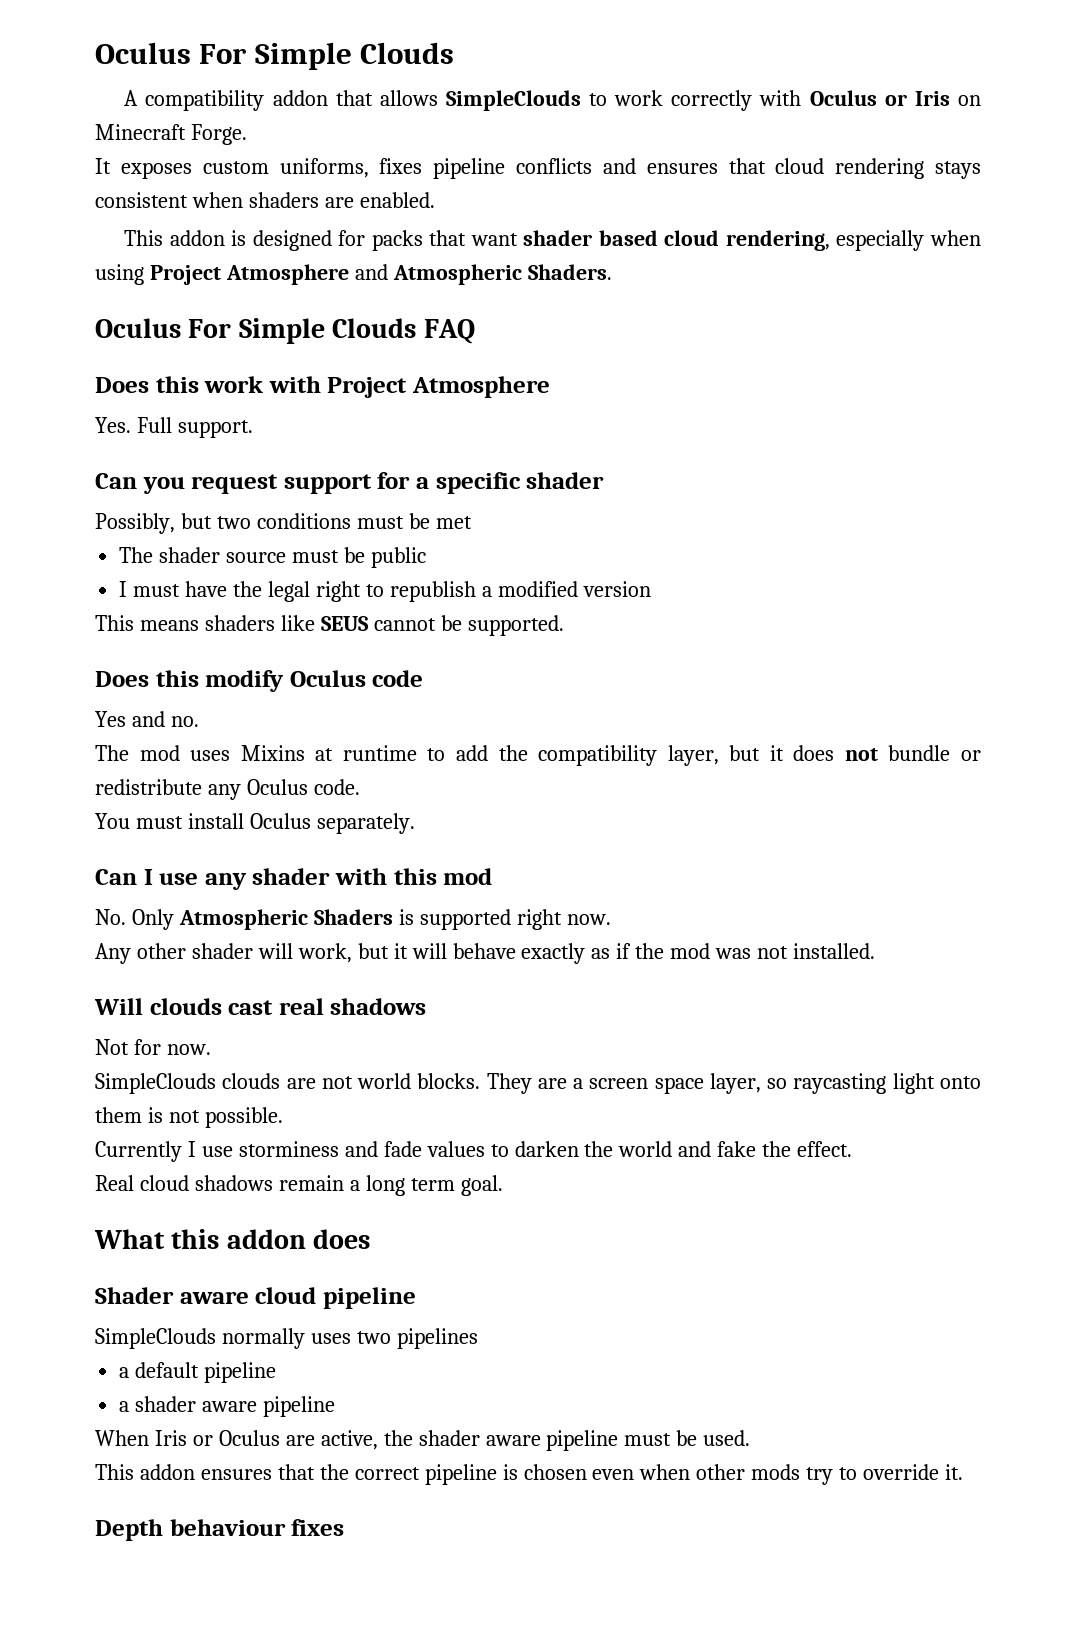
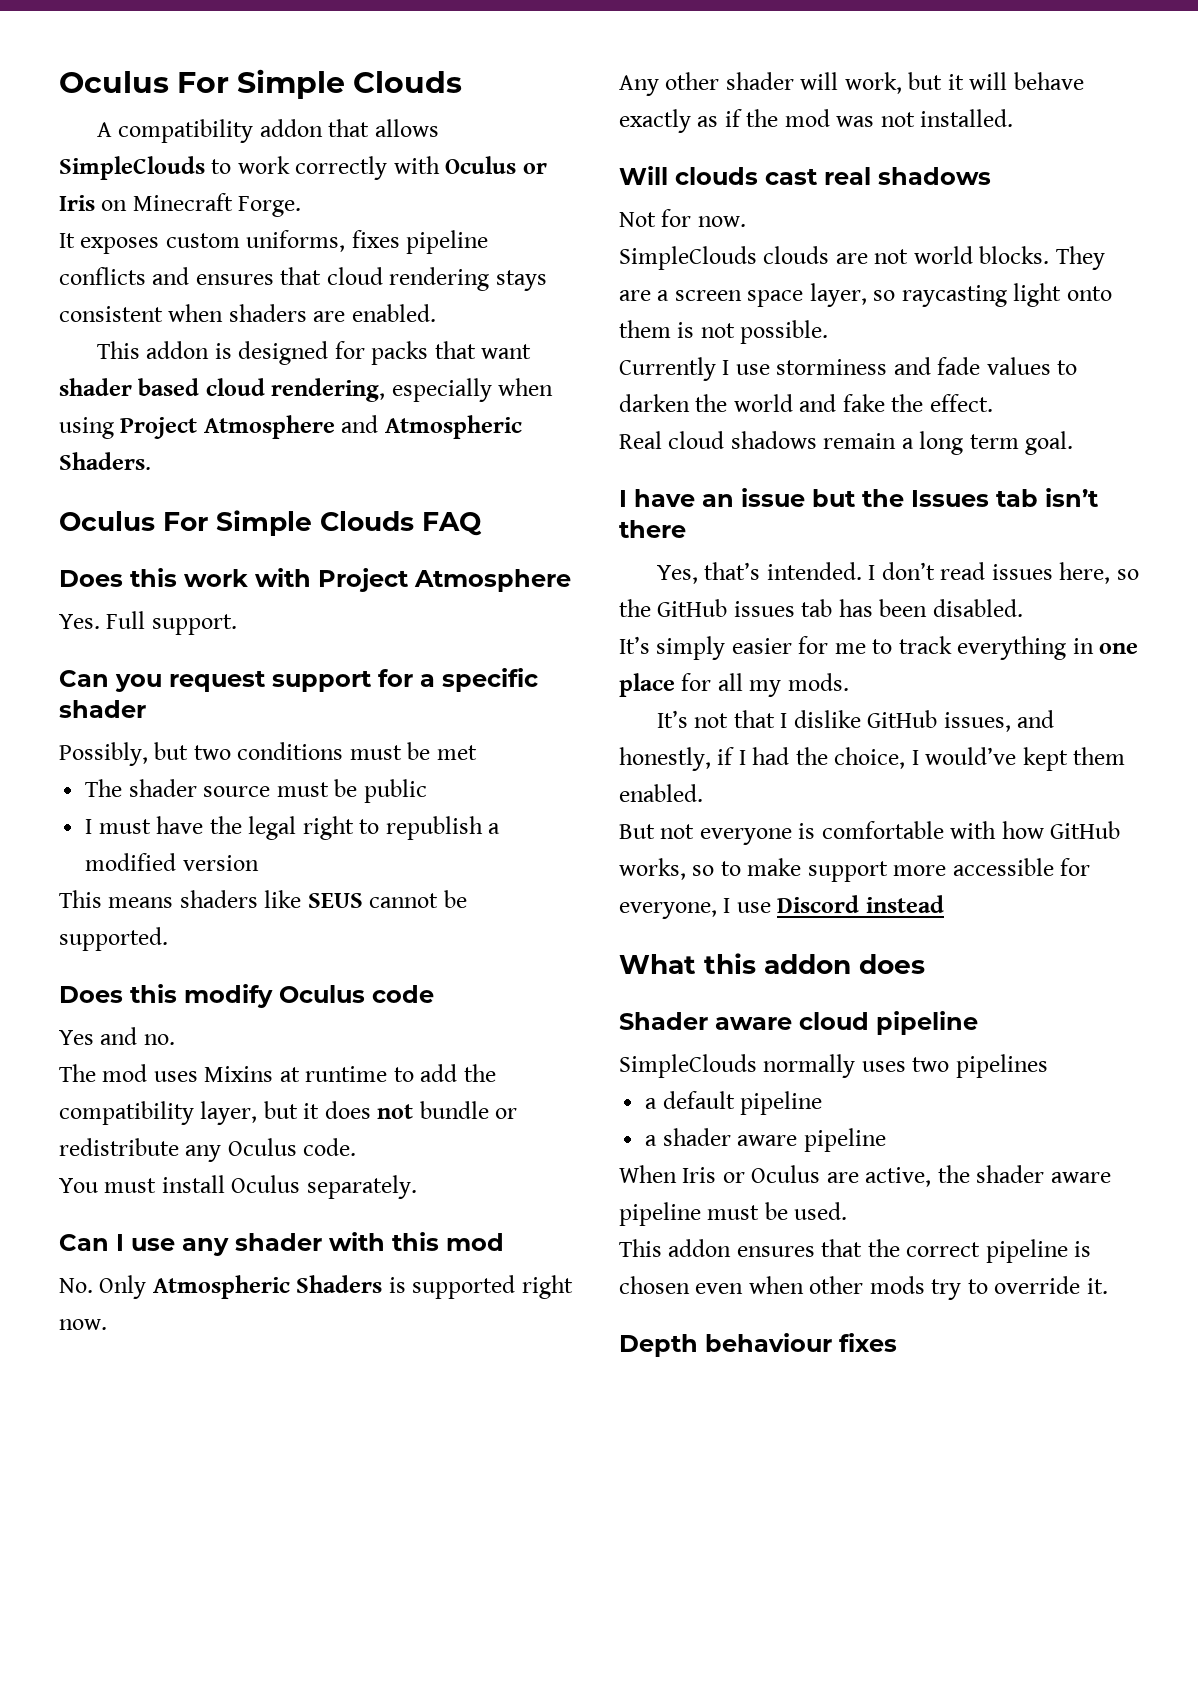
(503, 1185) none -> [619,488,1099,507] [619,520,686,538] [656,562,1139,584] [619,599,1023,617] [619,636,1139,660] [619,673,849,697] [656,710,1055,732] [619,747,1126,771] [619,784,703,802] [619,821,1121,845] [619,858,1091,882] [619,895,944,919] // I have an issue but the Issues tab isn’t there // Yes, that’s intended. I don’t read issues here, so the GitHub issues tab has been disabled. // It’s simply easier for me to track everything in one place for all my mods. // It’s not that I dislike GitHub issues, and honestly, if I had the choice, I would’ve kept them enabled. // But not everyone is comfortable with how GitHub works, so to make support more accessible for everyone, I use Discord instead

